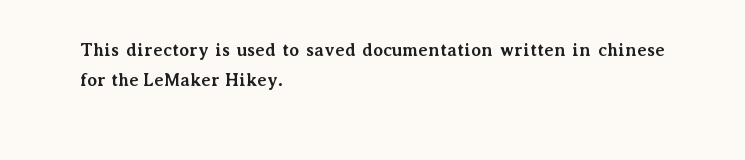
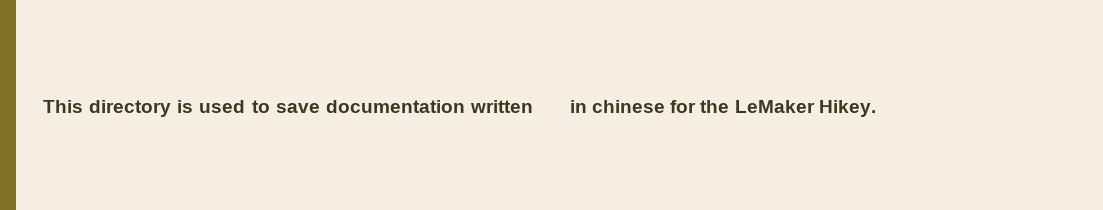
[305,43,356,56] saved -> [275,103,320,113] save

